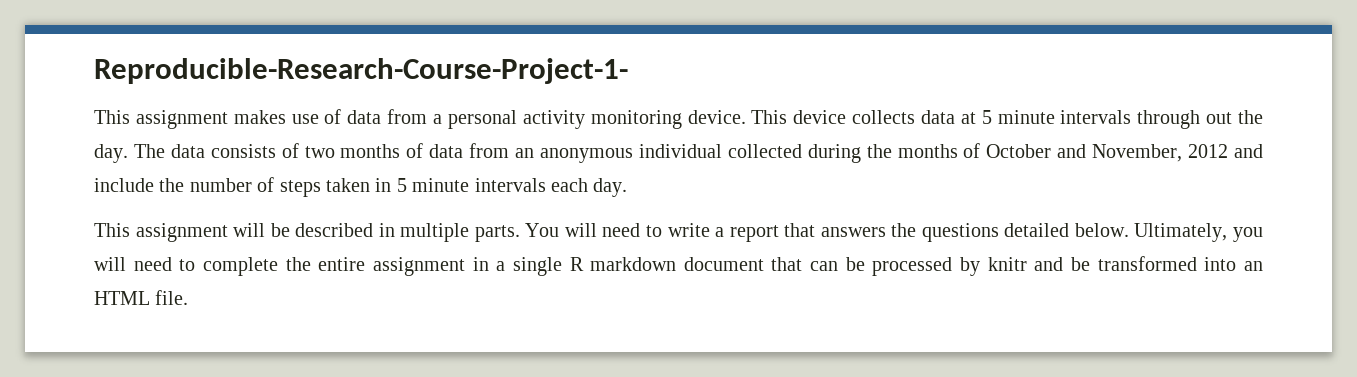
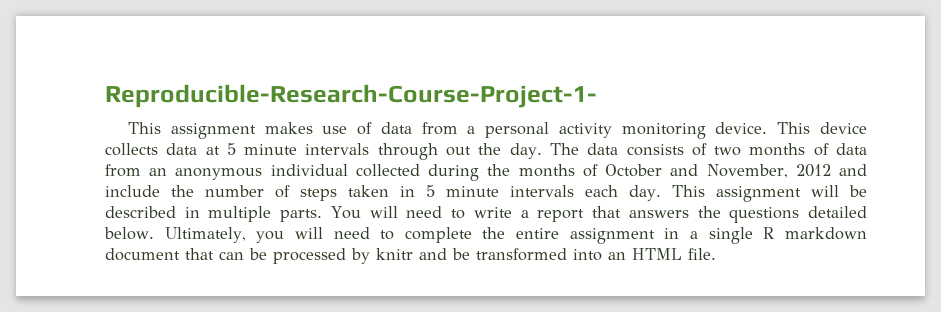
(628, 187) // -> (662, 193) none

